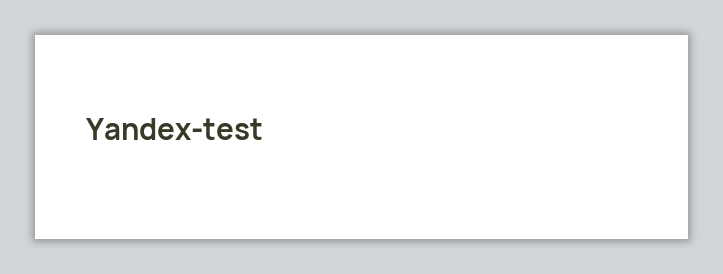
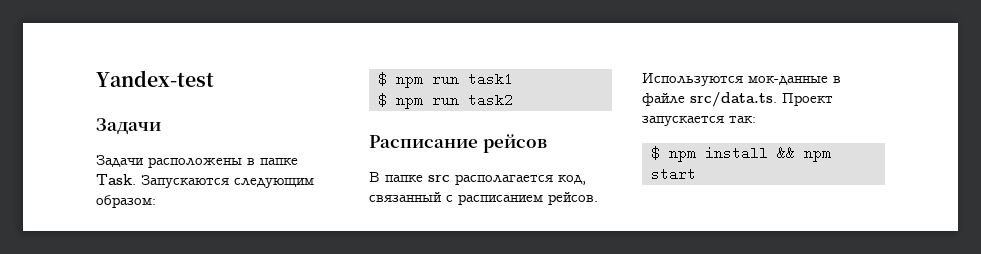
(263, 129) none -> [96,118,161,135] [96,155,298,168] [96,174,314,188] [96,195,156,208] [377,72,513,88] [377,93,513,109] [369,134,547,153] [369,172,586,185] [369,192,598,205] [642,73,841,86] [642,92,833,107] [642,116,756,126] [650,146,831,162] [650,167,696,181] // Задачи // Задачи расположены в папке Task. Запускаются следующим образом: // $ npm run task1 // $ npm run task2 // Расписание рейсов // В папке src располагается код, связанный с расписанием рейсов. Используются мок-данные в файле src/data.ts. Проект запускается так: // $ npm install && npm start

